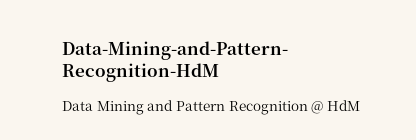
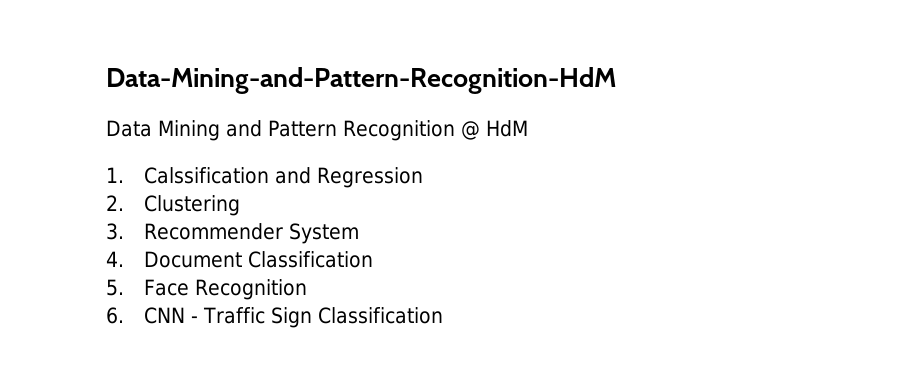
(360, 105) none -> [106,167,424,188] [106,195,241,216] [106,223,360,244] [106,251,374,268] [106,279,308,300] [106,307,444,328] // 1. Calssification and Regression // 2. Clustering // 3. Recommender System // 4. Document Classification // 5. Face Recognition // 6. CNN - Traffic Sign Classification

